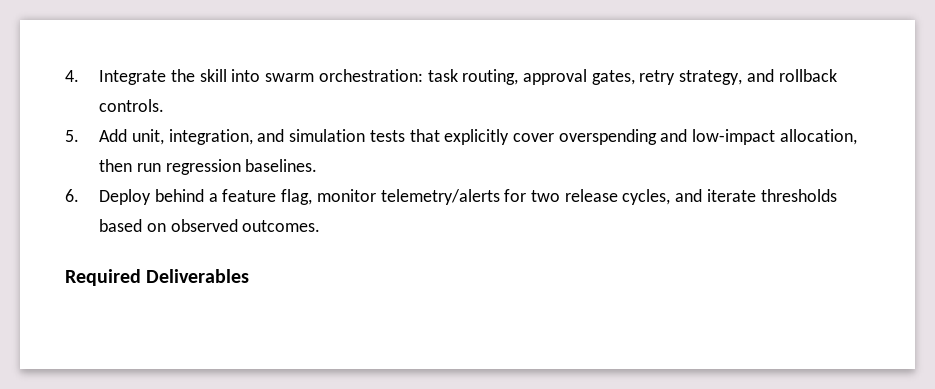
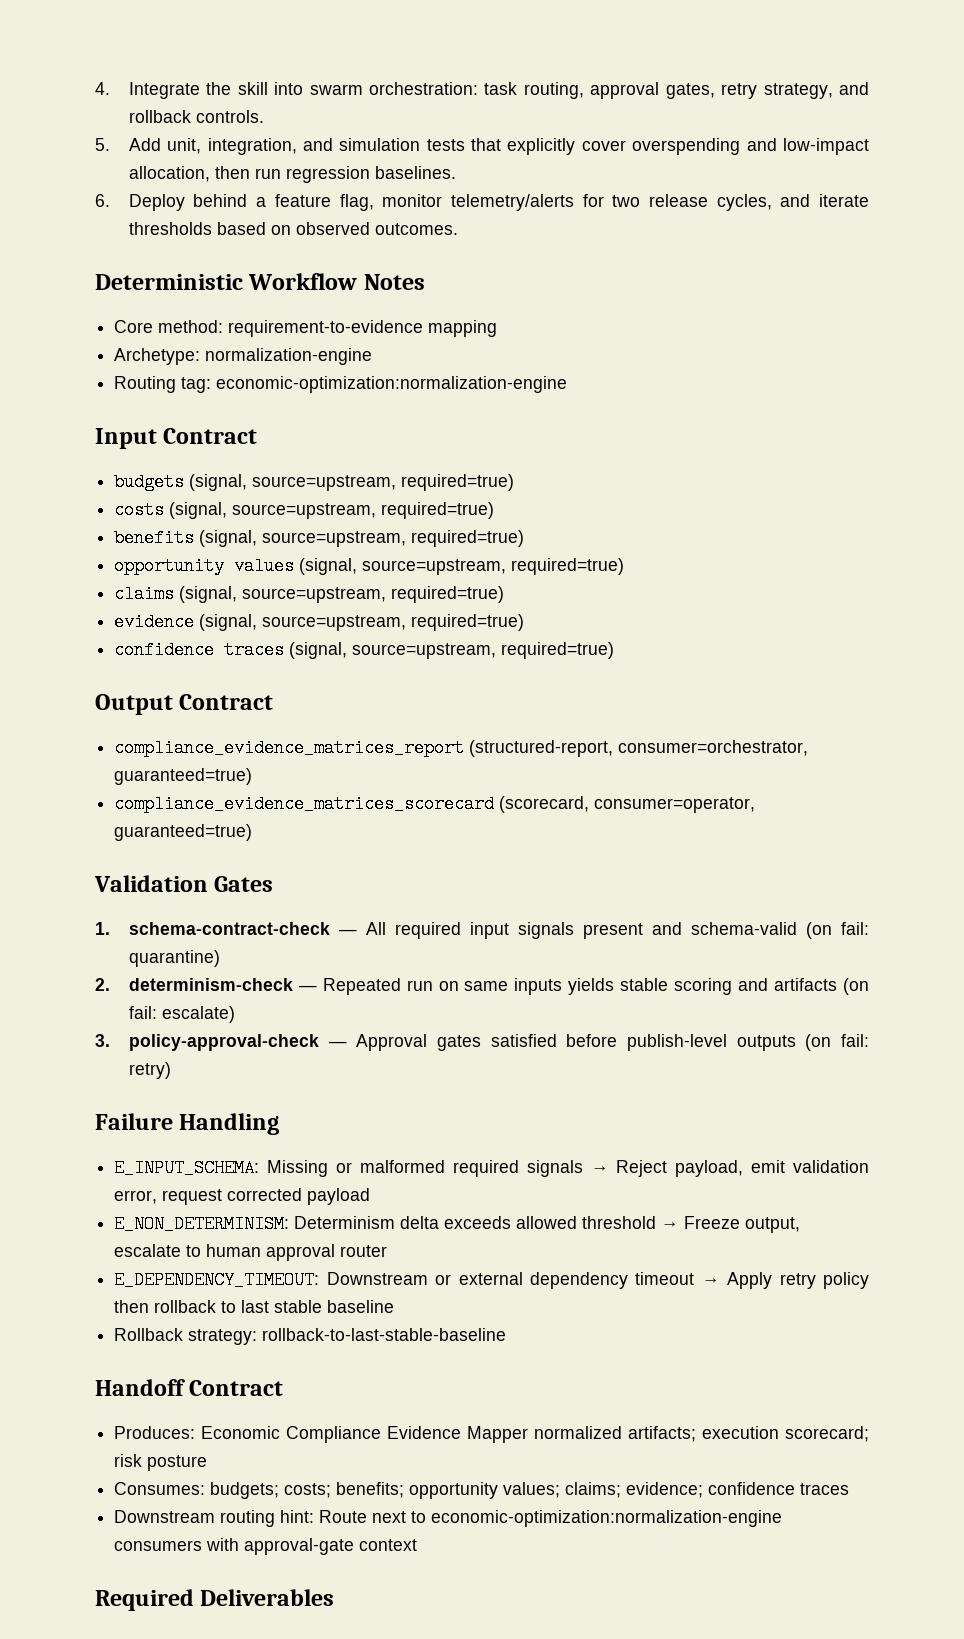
(321, 226) none -> [95,273,425,290] [114,320,498,337] [114,348,373,365] [114,376,568,393] [95,428,258,449] [114,473,515,491] [114,501,495,519] [114,529,525,547] [114,557,625,575] [114,585,505,603] [114,613,525,631] [114,641,615,659] [95,694,274,715] [114,739,809,757] [114,768,253,785] [114,795,756,813] [114,824,253,841] [94,875,274,892] [95,922,869,939] [128,950,220,967] [95,978,870,995] [128,1006,235,1023] [95,1034,869,1051] [128,1062,171,1079] [95,1113,280,1135] [114,1159,869,1177] [114,1188,371,1205] [114,1215,801,1233] [114,1244,388,1261] [114,1271,869,1289] [114,1300,395,1313] [114,1328,507,1345] [95,1379,284,1396] [114,1426,869,1443] [114,1454,208,1471] [114,1482,850,1499] [114,1510,783,1527] [114,1538,418,1555] // Deterministic Workflow Notes // Core method: requirement-to-evidence mapping // Archetype: normalization-engine // Routing tag: economic-optimization:normalization-engine // Input Contract // budgets (signal, source=upstream, required=true) // costs (signal, source=upstream, required=true) // benefits (signal, source=upstream, required=true) // opportunity values (signal, source=upstream, required=true) // claims (signal, source=upstream, required=true) // evidence (signal, source=upstream, required=true) // confidence traces (signal, source=upstream, required=true) // Output Contract // compliance_evidence_matrices_report (structured-report, consumer=orchestrator, guaranteed=true) // compliance_evidence_matrices_scorecard (scorecard, consumer=operator, guaranteed=true) // Validation Gates // 1. schema-contract-check — All required input signals present and schema-valid (on fail: quarantine) // 2. determinism-check — Repeated run on same inputs yields stable scoring and artifacts (on fail: escalate) // 3. policy-approval-check — Approval gates satisfied before publish-level outputs (on fail: retry) // Failure Handling // E_INPUT_SCHEMA: Missing or malformed required signals → Reject payload, emit validation error, request corrected payload // E_NON_DETERMINISM: Determinism delta exceeds allowed threshold → Freeze output, escalate to human approval router // E_DEPENDENCY_TIMEOUT: Downstream or external dependency timeout → Apply retry policy then rollback to last stable baseline // Rollback strategy: rollback-to-last-stable-baseline // Handoff Contract // Produces: Economic Compliance Evidence Mapper normalized artifacts; execution scorecard; risk posture // Consumes: budgets; costs; benefits; opportunity values; claims; evidence; confidence traces // Downstream routing hint: Route next to economic-optimization:normalization-engine consumers with approval-gate context

